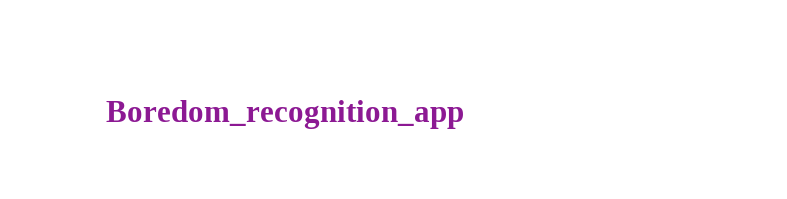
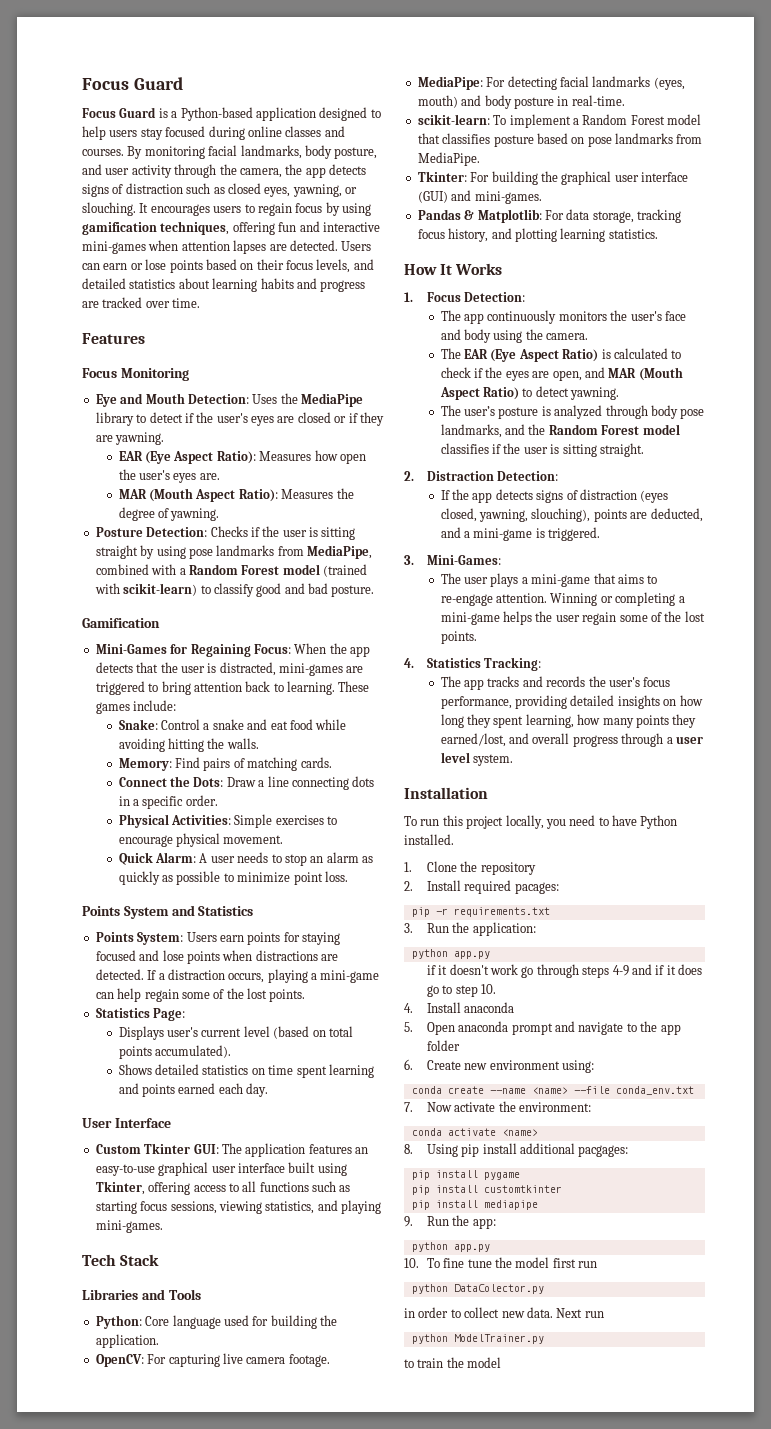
[106,100,464,129] Boredom_recognition_app -> [82,77,183,90] [82,107,381,121] [82,126,345,140] [82,145,378,159] [82,164,366,178] [82,183,357,197] [82,202,371,216] [82,221,380,235] [82,240,372,254] [82,259,374,273] [82,278,366,292] [82,297,201,308] [82,333,145,344] [82,368,189,381] [95,393,363,407] [95,412,384,426] [95,432,165,445] [118,450,366,464] [118,469,220,483] [118,488,354,502] [118,507,220,521] [95,526,356,540] [95,545,372,559] [95,564,367,577] [94,583,375,597] [82,618,160,628] [95,643,370,657] [95,662,364,676] [95,681,370,695] [95,700,177,714] [118,719,347,730] [118,738,259,752] [118,757,332,771] [118,776,375,790] [118,795,218,809] [118,814,338,828] [118,833,284,847] [118,852,374,866] [118,871,348,885] [82,905,254,919] [95,932,340,945] [95,950,338,964] [95,969,380,983] [95,988,306,1002] [95,1008,186,1021] [118,1026,353,1040] [118,1045,232,1059] [118,1064,374,1078] [118,1083,269,1097] [82,1118,171,1128] [95,1143,368,1157] [95,1162,347,1176] [95,1181,351,1195] [95,1200,381,1214] [95,1220,163,1233] [82,1254,160,1266] [82,1289,201,1300] [95,1315,337,1329] [95,1334,159,1348] [95,1353,330,1367] [417,76,685,90] [417,95,625,109] [417,114,701,128] [417,133,703,147] [417,152,480,166] [417,171,688,185] [417,190,542,204] [417,209,681,223] [417,228,658,242] [404,263,503,275] [404,292,526,302] [440,310,686,324] [440,329,589,343] [440,348,682,362] [440,367,683,381] [439,386,620,400] [440,405,705,419] [440,424,680,438] [440,443,644,457] [404,471,559,481] [440,489,669,503] [440,508,703,522] [440,527,601,541] [404,555,501,565] [440,573,658,587] [440,592,685,606] [440,611,705,625] [440,631,477,644] [404,657,542,671] [440,676,671,690] [440,695,703,709] [440,714,697,728] [440,733,703,747] [440,752,514,766] [404,787,488,799] [404,815,678,829] [404,834,454,845] [404,861,536,875] [404,880,559,894] [411,907,550,917] [404,922,536,936] [411,949,490,959] [426,964,703,978] [426,984,497,997] [404,1002,515,1013] [404,1021,681,1035] [426,1040,460,1051] [404,1059,595,1073] [411,1086,694,1095] [404,1101,592,1112] [411,1128,538,1136] [404,1143,629,1157] [411,1170,520,1180] [411,1185,562,1195] [411,1200,538,1210] [404,1215,496,1229] [411,1242,490,1252] [404,1257,598,1268] [411,1284,544,1294] [404,1307,604,1318] [411,1334,544,1344] [404,1357,502,1368] Focus Guard // Focus Guard is a Python-based application designed to help users stay focused during online classes and courses. By monitoring facial landmarks, body posture, and user activity through the camera, the app detects signs of distraction such as closed eyes, yawning, or slouching. It encourages users to regain focus by using gamification techniques, offering fun and interactive mini-games when attention lapses are detected. Users can earn or lose points based on their focus levels, and detailed statistics about learning habits and progress are tracked over time. // Features // Focus Monitoring // Eye and Mouth Detection: Uses the MediaPipe library to detect if the user's eyes are closed or if they are yawning. // EAR (Eye Aspect Ratio): Measures how open the user's eyes are. // MAR (Mouth Aspect Ratio): Measures the degree of yawning. // Posture Detection: Checks if the user is sitting straight by using pose landmarks from MediaPipe, combined with a Random Forest model (trained with scikit-learn) to classify good and bad posture. // Gamification // Mini-Games for Regaining Focus: When the app detects that the user is distracted, mini-games are triggered to bring attention back to learning. These games include: // Snake: Control a snake and eat food while avoiding hitting the walls. // Memory: Find pairs of matching cards. // Connect the Dots: Draw a line connecting dots in a specific order. // Physical Activities: Simple exercises to encourage physical movement. // Quick Alarm: A user needs to stop an alarm as quickly as possible to minimize point loss. // Points System and Statistics // Points System: Users earn points for staying focused and lose points when distractions are detected. If a distraction occurs, playing a mini-game can help regain some of the lost points. // Statistics Page: // Displays user's current level (based on total points accumulated). // Shows detailed statistics on time spent learning and points earned each day. // User Interface // Custom Tkinter GUI: The application features an easy-to-use graphical user interface built using Tkinter, offering access to all functions such as starting focus sessions, viewing statistics, and playing mini-games. // Tech Stack // Libraries and Tools // Python: Core language used for building the application. // OpenCV: For capturing live camera footage. // MediaPipe: For detecting facial landmarks (eyes, mouth) and body posture in real-time. // scikit-learn: To implement a Random Forest model that classifies posture based on pose landmarks from MediaPipe. // Tkinter: For building the graphical user interface (GUI) and mini-games. // Pandas & Matplotlib: For data storage, tracking focus history, and plotting learning statistics. // How It Works // 1. Focus Detection: // The app continuously monitors the user's face and body using the camera. // The EAR (Eye Aspect Ratio) is calculated to check if the eyes are open, and MAR (Mouth Aspect Ratio) to detect yawning. // The user’s posture is analyzed through body pose landmarks, and the Random Forest model classifies if the user is sitting straight. // 2. Distraction Detection: // If the app detects signs of distraction (eyes closed, yawning, slouching), points are deducted, and a mini-game is triggered. // 3. Mini-Games: // The user plays a mini-game that aims to re-engage attention. Winning or completing a mini-game helps the user regain some of the lost points. // 4. Statistics Tracking: // The app tracks and records the user's focus performance, providing detailed insights on how long they spent learning, how many points they earned/lost, and overall progress through a user level system. // Installation // To run this project locally, you need to have Python installed. // 1. Clone the repository // 2. Install required pacages: // pip -r requirements.txt // 3. Run the application: // python app.py // if it doesn't work go through steps 4-9 and if it does go to step 10. // 4. Install anaconda // 5. Open anaconda prompt and navigate to the app folder // 6. Create new environment using: // conda create --name <name> --file conda_env.txt // 7. Now activate the environment: // conda activate <name> // 8. Using pip install additional pacgages: // pip install pygame // pip install customtkinter // pip install mediapipe // 9. Run the app: // python app.py // 10. To fine tune the model first run // python DataColector.py // in order to collect new data. Next run // python ModelTrainer.py // to train the model

